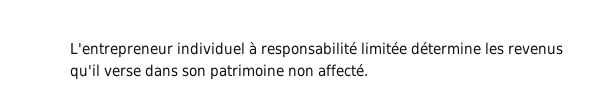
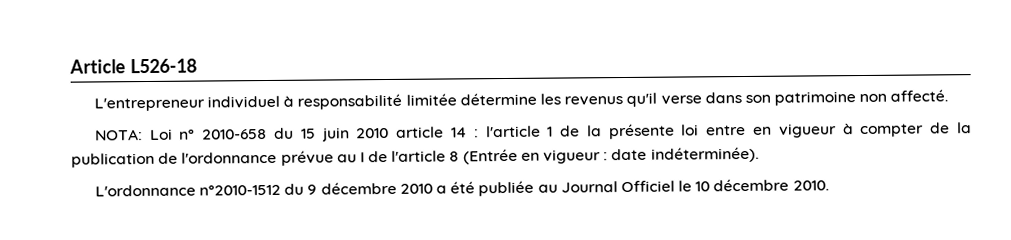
(70, 50) none -> [69,58,197,74] Article L526-18 //
(369, 70) none -> [94,122,972,142] [71,146,759,168] [94,178,829,197] // NOTA: Loi n° 2010-658 du 15 juin 2010 article 14 : l'article 1 de la présente loi entre en vigueur à compter de la publication de l'ordonnance prévue au I de l'article 8 (Entrée en vigueur : date indéterminée). // L'ordonnance n°2010-1512 du 9 décembre 2010 a été publiée au Journal Officiel le 10 décembre 2010.

